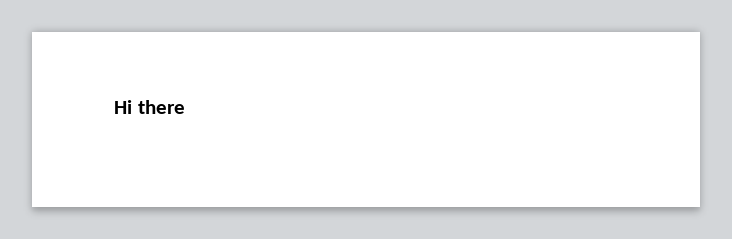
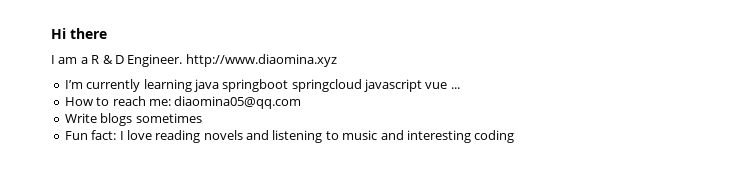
(185, 107) none -> [51,54,337,67] [64,79,460,92] [64,96,302,109] [64,113,202,126] [64,130,515,143] // I am a R & D Engineer. http://www.diaomina.xyz // I’m currently learning java springboot springcloud javascript vue ... // How to reach me: diaomina05@qq.com // Write blogs sometimes // Fun fact: I love reading novels and listening to music and interesting coding

